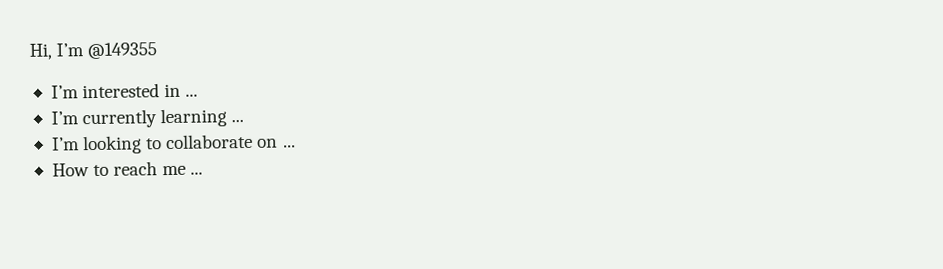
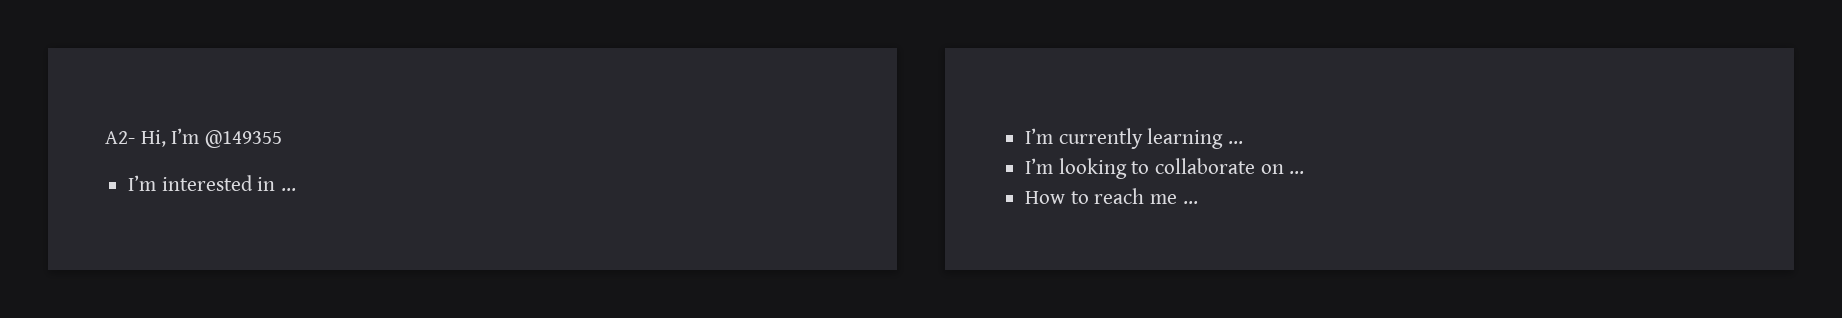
(29, 51) none -> [105,131,135,144] A2-

